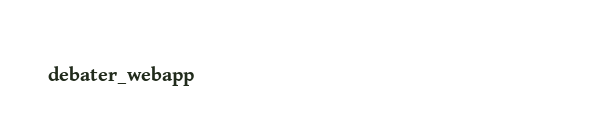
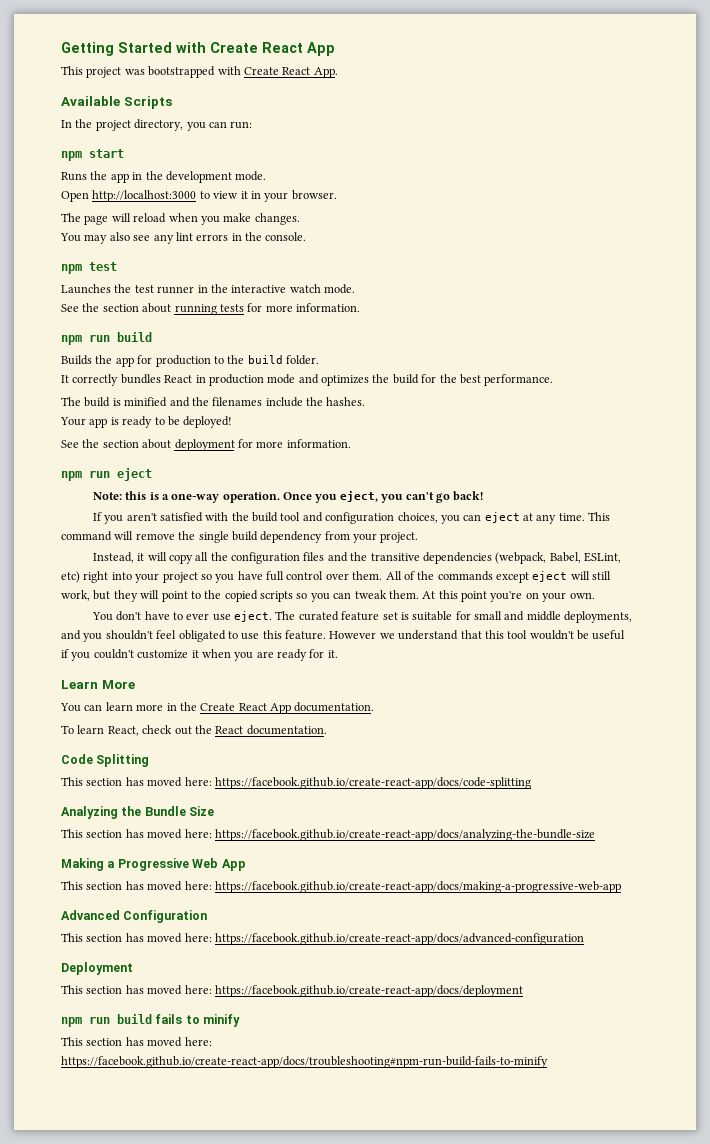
[48,66,194,86] debater_webapp -> [61,42,335,56] [61,66,338,78] [61,96,172,109] [61,119,253,131] [61,149,124,161] [61,171,267,183] [61,190,337,202] [61,213,300,225] [60,232,307,244] [61,262,117,274] [61,284,355,294] [61,303,360,315] [61,332,152,345] [61,355,319,367] [61,374,554,386] [61,397,366,407] [60,416,233,428] [61,439,351,451] [61,468,152,481] [92,491,484,503] [92,512,611,524] [61,531,419,543] [92,552,621,564] [61,571,612,583] [61,590,595,602] [91,611,633,623] [61,630,626,642] [61,649,338,661] [61,680,135,689] [60,702,375,714] [61,725,327,736] [61,754,150,767] [61,777,531,789] [61,806,215,819] [61,829,595,841] [61,858,246,871] [61,881,621,893] [61,910,208,923] [61,933,584,945] [61,962,133,975] [61,985,523,997] [61,1014,241,1027] [61,1037,212,1047] [61,1056,548,1068] Getting Started with Create React App // This project was bootstrapped with Create React App. // Available Scripts // In the project directory, you can run: // npm start // Runs the app in the development mode. // Open http://localhost:3000 to view it in your browser. // The page will reload when you make changes. // You may also see any lint errors in the console. // npm test // Launches the test runner in the interactive watch mode. // See the section about running tests for more information. // npm run build // Builds the app for production to the build folder. // It correctly bundles React in production mode and optimizes the build for the best performance. // The build is minified and the filenames include the hashes. // Your app is ready to be deployed! // See the section about deployment for more information. // npm run eject // Note: this is a one-way operation. Once you eject, you can't go back! // If you aren't satisfied with the build tool and configuration choices, you can eject at any time. This command will remove the single build dependency from your project. // Instead, it will copy all the configuration files and the transitive dependencies (webpack, Babel, ESLint, etc) right into your project so you have full control over them. All of the commands except eject will still work, but they will point to the copied scripts so you can tweak them. At this point you're on your own. // You don't have to ever use eject. The curated feature set is suitable for small and middle deployments, and you shouldn't feel obligated to use this feature. However we understand that this tool wouldn't be useful if you couldn't customize it when you are ready for it. // Learn More // You can learn more in the Create React App documentation. // To learn React, check out the React documentation. // Code Splitting // This section has moved here: https://facebook.github.io/create-react-app/docs/code-splitting // Analyzing the Bundle Size // This section has moved here: https://facebook.github.io/create-react-app/docs/analyzing-the-bundle-size // Making a Progressive Web App // This section has moved here: https://facebook.github.io/create-react-app/docs/making-a-progressive-web-app // Advanced Configuration // This section has moved here: https://facebook.github.io/create-react-app/docs/advanced-configuration // Deployment // This section has moved here: https://facebook.github.io/create-react-app/docs/deployment // npm run build fails to minify // This section has moved here: https://facebook.github.io/create-react-app/docs/troubleshooting#npm-run-build-fails-to-minify

